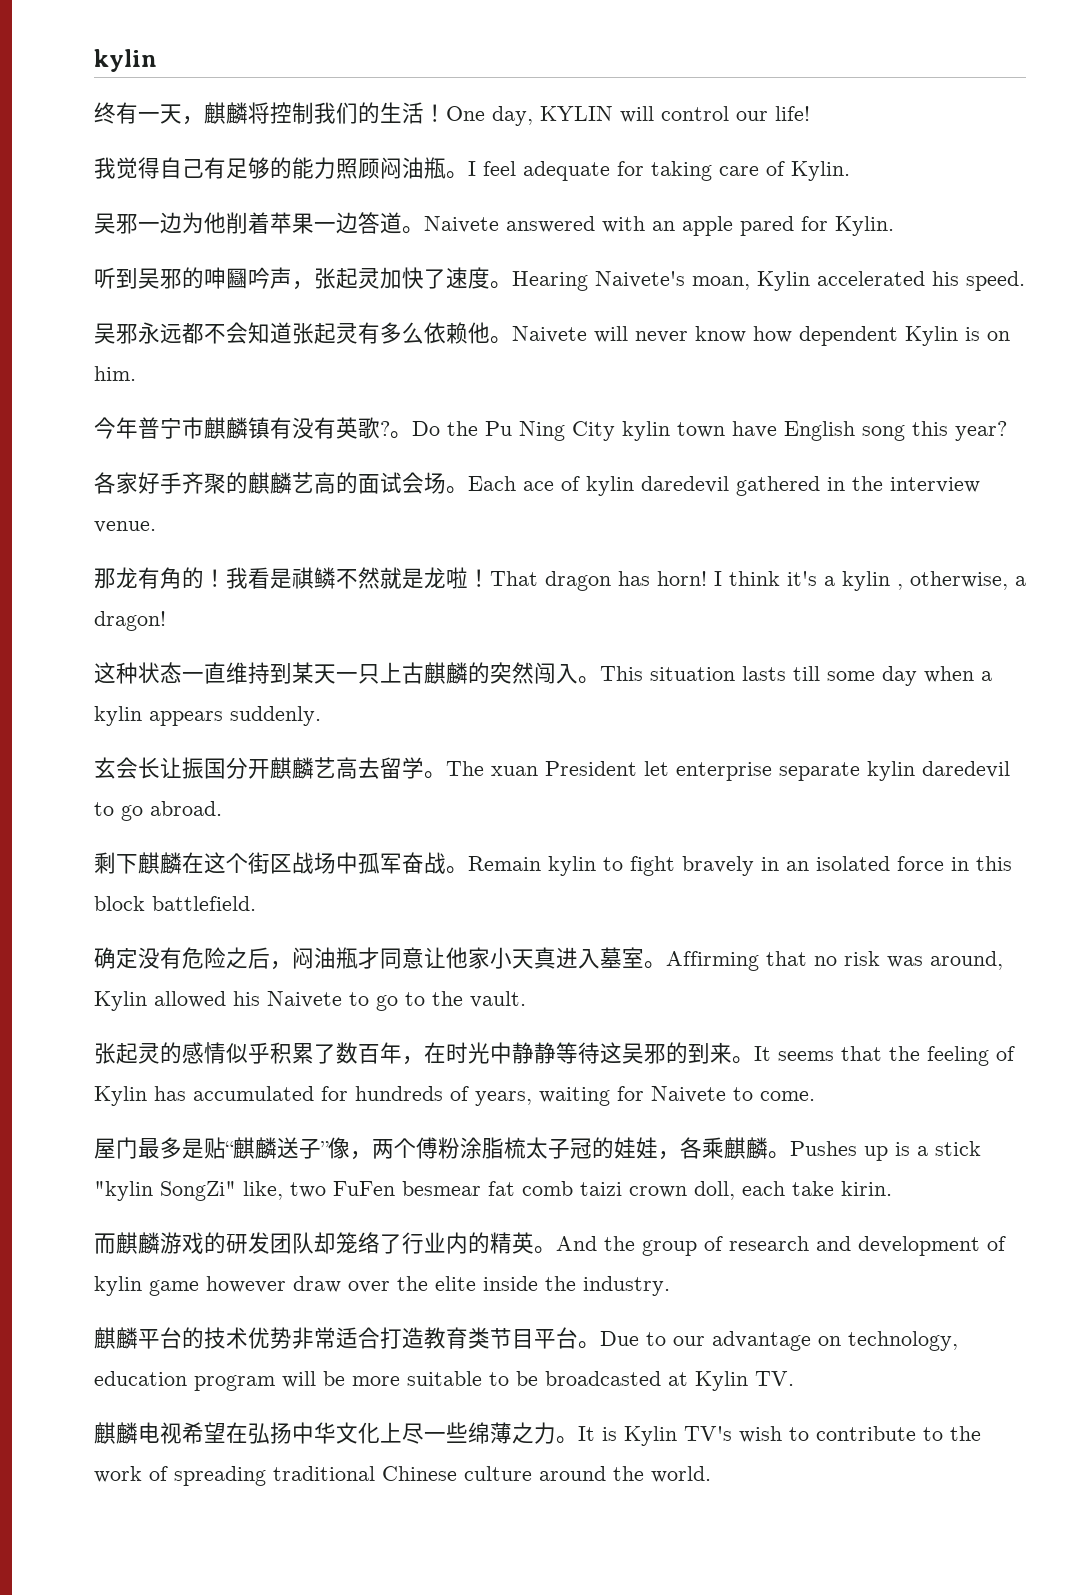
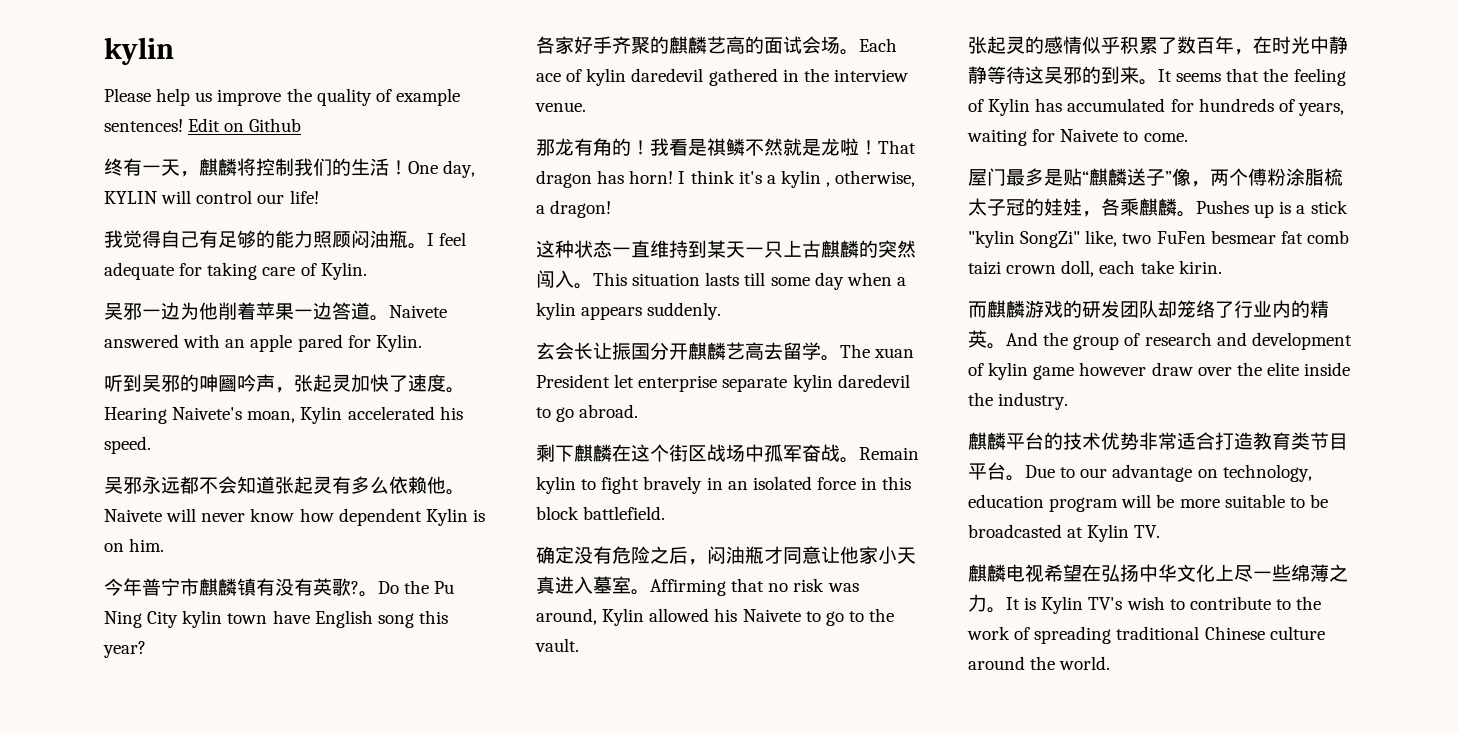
[94,49,157,72] kylin -> [104,37,174,65] [104,88,460,106] [104,118,302,132] kylin // Please help us improve the quality of example sentences! Edit on Github

